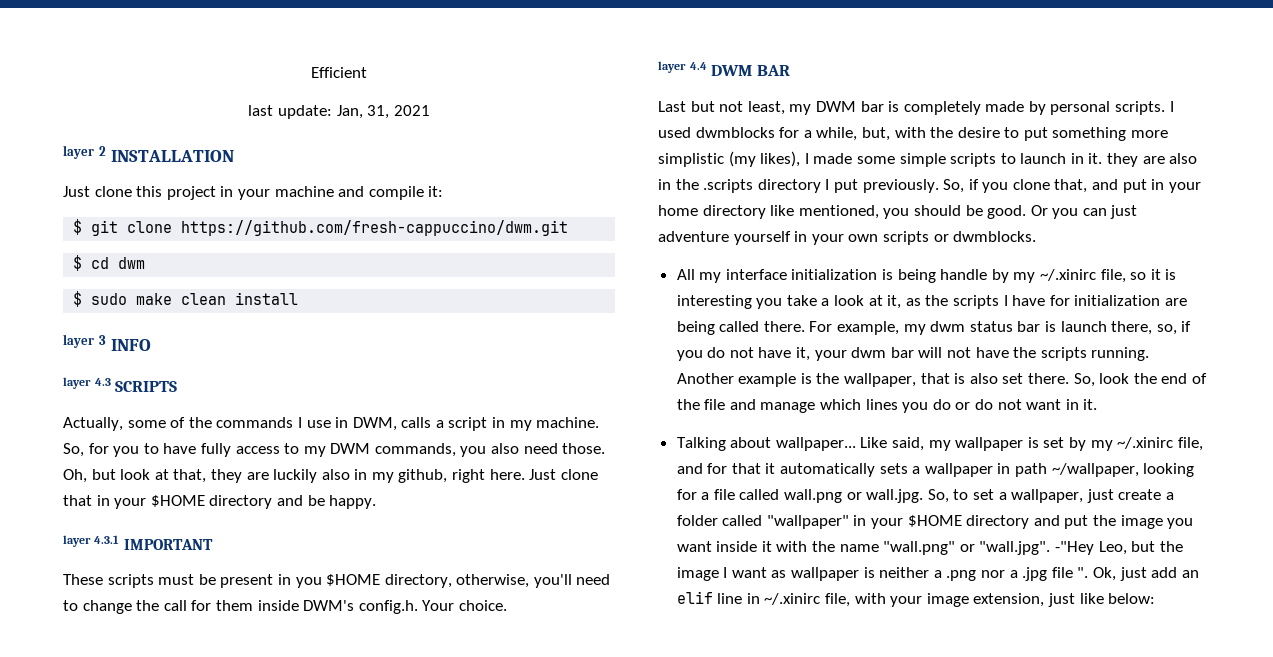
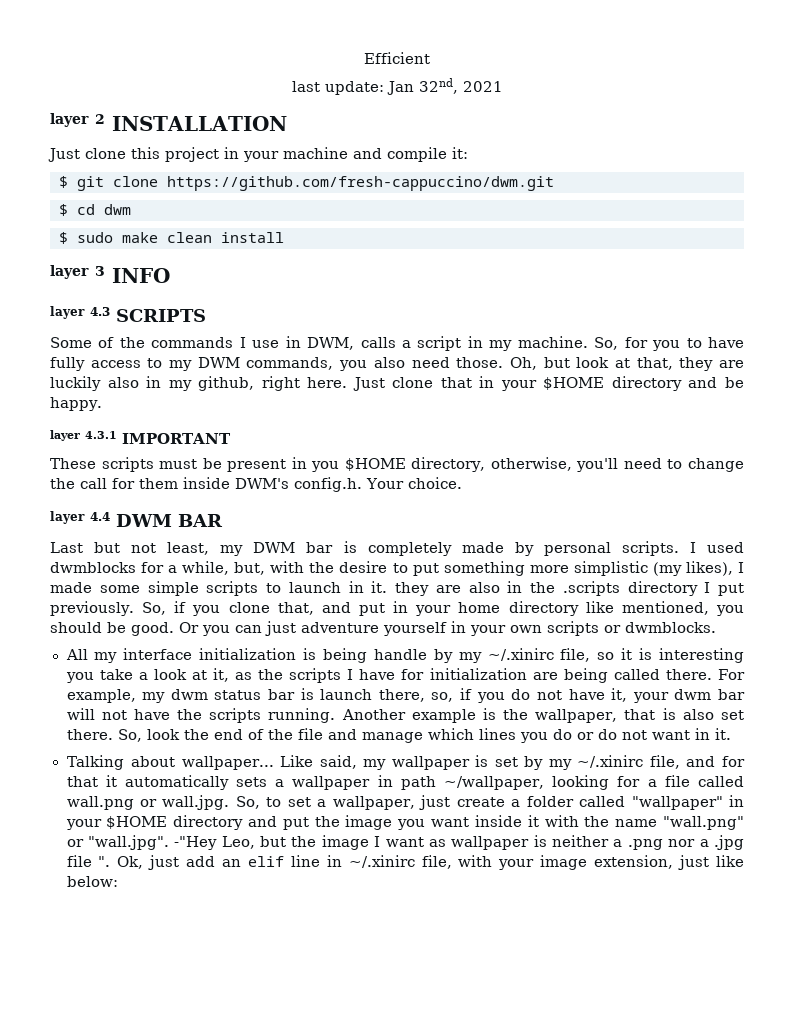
[336,105,390,119] Jan, 31, -> [386,78,458,95] Jan 32nd,
[63,417,166,431] Actually, some -> [50,337,92,348] Some

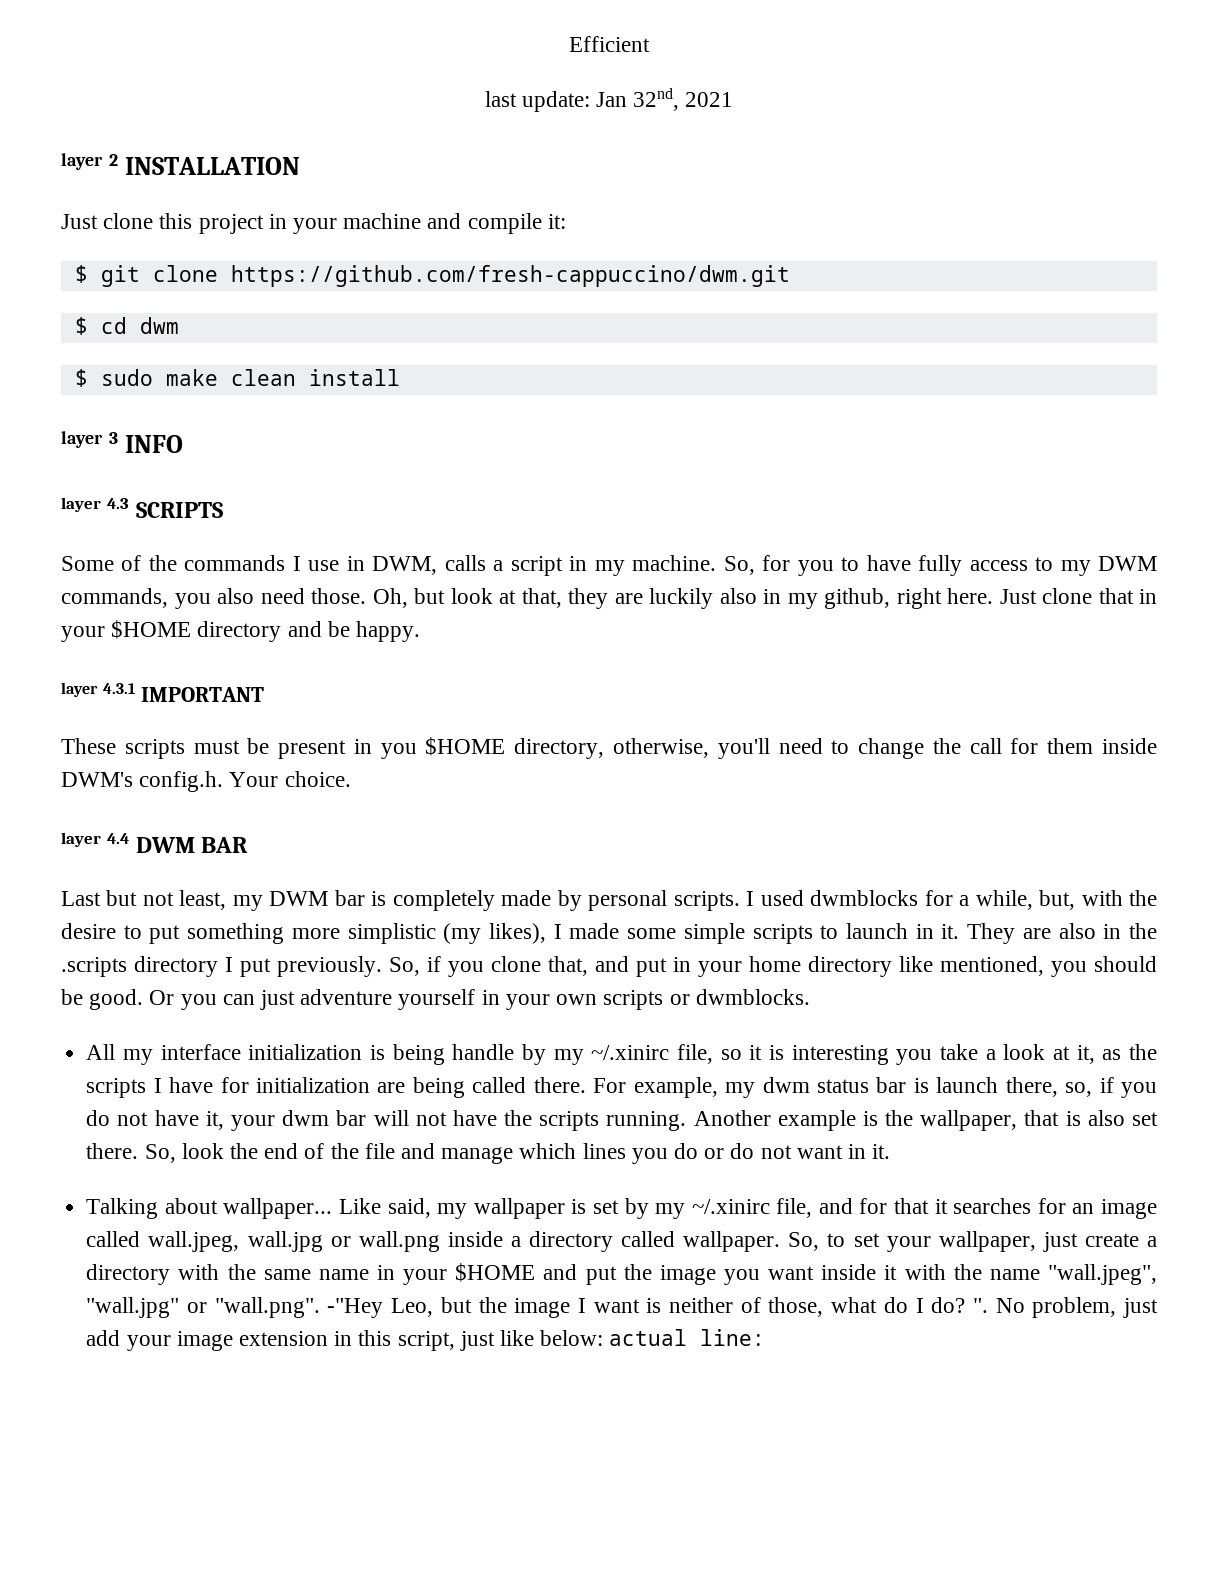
[395,582,429,596] they -> [967,923,1016,944] They
[124,775,745,790] [66,795,230,810] automatically sets a wallpaper in path ~/wallpaper, looking for a file called wall.png or wall.jpg. -> [953,1198,1158,1219] [86,1231,781,1252] searches for an image called wall.jpeg, wall.jpg or wall.png inside a directory called wallpaper.
[317,799,327,807] a -> [886,1236,931,1252] your
[526,795,745,810] [65,815,244,830] folder called "wallpaper" in your $HOME directory -> [86,1263,536,1285] directory with the same name in your $HOME
[662,816,744,830] [66,835,169,850] "wall.png" or "wall.jpg". -> [1047,1264,1157,1285] [86,1297,320,1318] "wall.jpeg", "wall.jpg" or "wall.png".
[428,835,744,850] [66,855,674,870] as wallpaper is neither a .png nor a .jpg file ". Ok, just add an elif line in ~/.xinirc file, with your image extension, -> [646,1297,1159,1318] [86,1330,455,1351] is neither of those, what do I do? ". No problem, just add your image extension in this script,
(118, 881) none -> [609,1329,766,1346] actual line:

